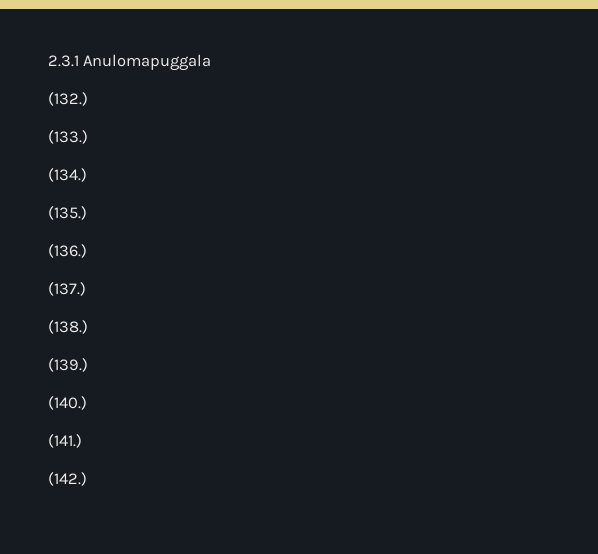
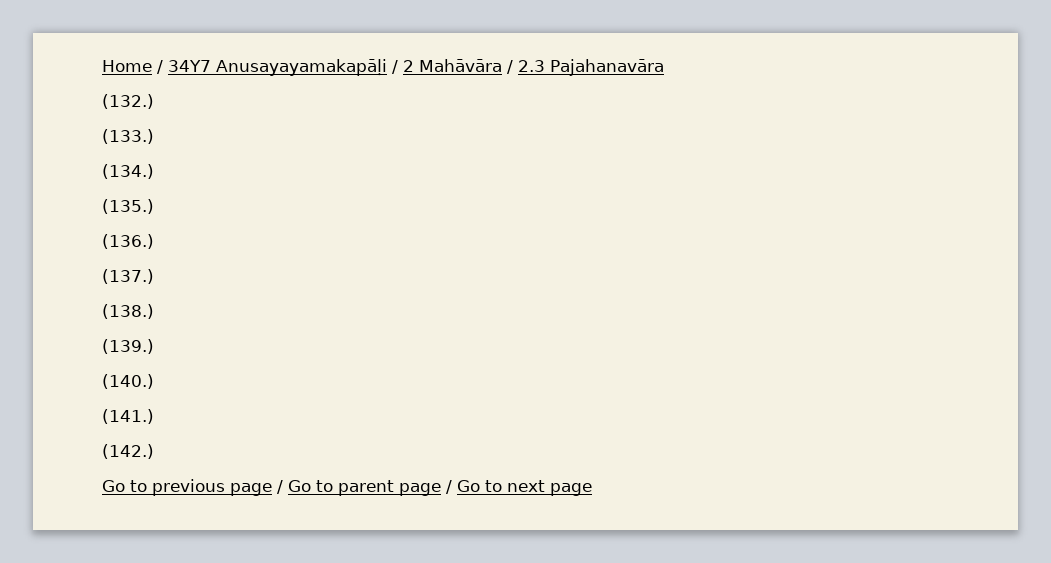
[48,54,212,71] 2.3.1 Anulomapuggala -> [102,59,664,76] Home / 34Y7 Anusayayamakapāḷi / 2 Mahāvāra / 2.3 Pajahanavāra
(87, 479) none -> [102,479,592,496] // Go to previous page / Go to parent page / Go to next page

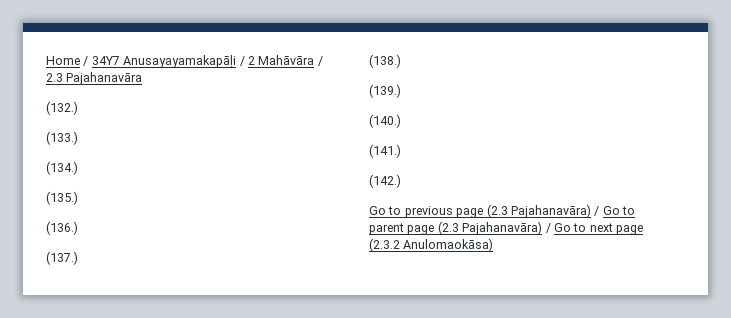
(272, 489) none -> [486,204,591,218] (2.3 Pajahanavāra)
(441, 489) none -> [437,221,543,235] (2.3 Pajahanavāra)
(592, 489) none -> [369,238,494,252] (2.3.2 Anulomaokāsa)

